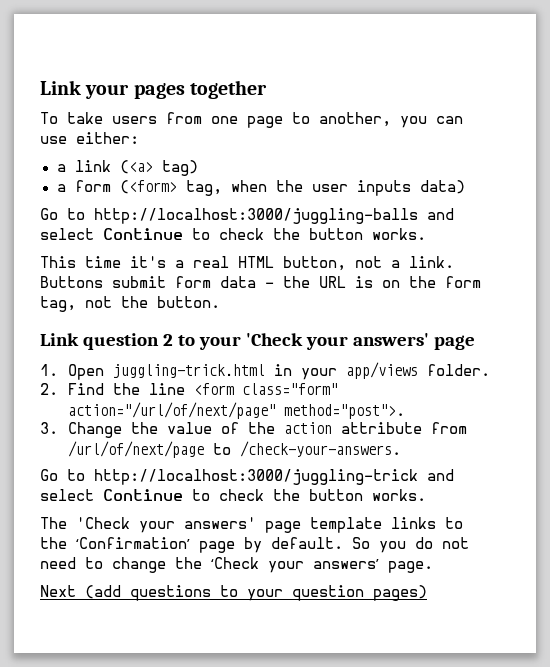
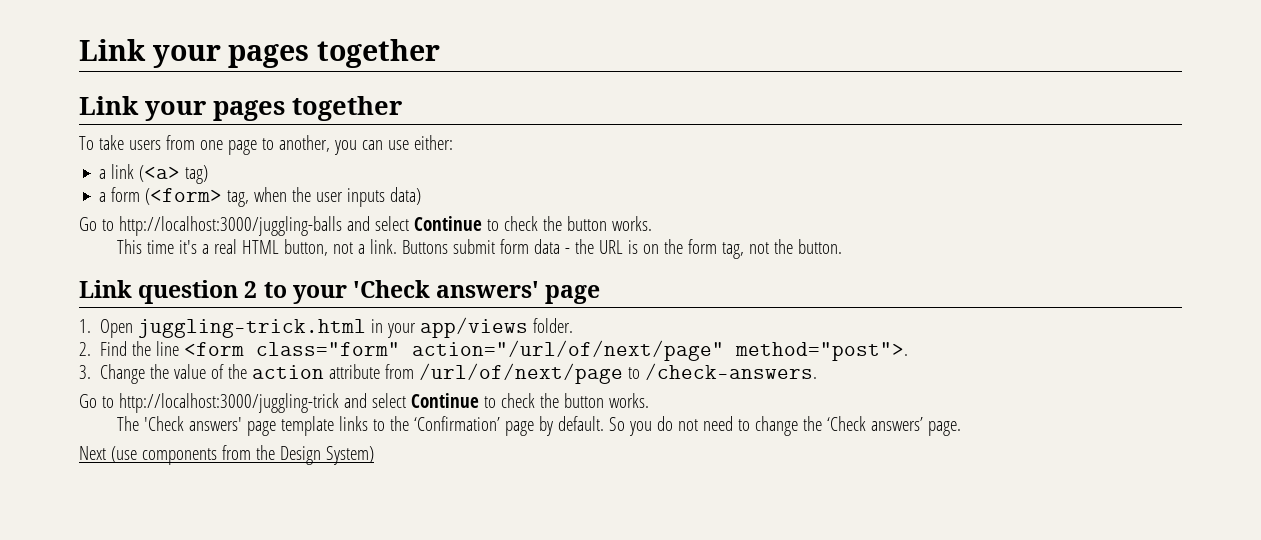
[40,80,267,99] Link your pages together -> [79,39,441,68] [79,96,402,121] Link your pages together // Link your pages together
[305,336,348,350] your -> (431, 289) none
[240,441,402,457] /check-your-answers. -> [645,363,818,380] /check-answers.
[139,521,175,533] your -> (185, 423) none
[268,561,304,573] your -> (867, 423) none
[85,585,427,601] (add questions to your question pages) -> [110,445,374,465] (use components from the Design System)

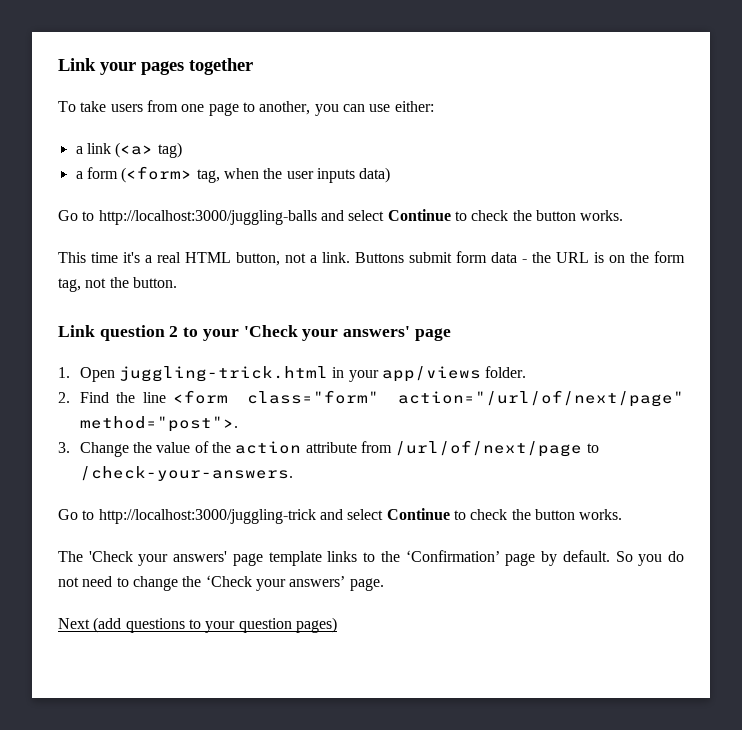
[79,39,441,68] [79,96,402,121] Link your pages together // Link your pages together -> [58,58,253,75] Link your pages together
(431, 289) none -> [302,329,339,341] your
[645,363,818,380] /check-answers. -> [79,466,293,481] /check-your-answers.
(185, 423) none -> [138,554,169,566] your
(867, 423) none -> [255,579,286,591] your
[110,445,374,465] (use components from the Design System) -> [93,617,337,633] (add questions to your question pages)

